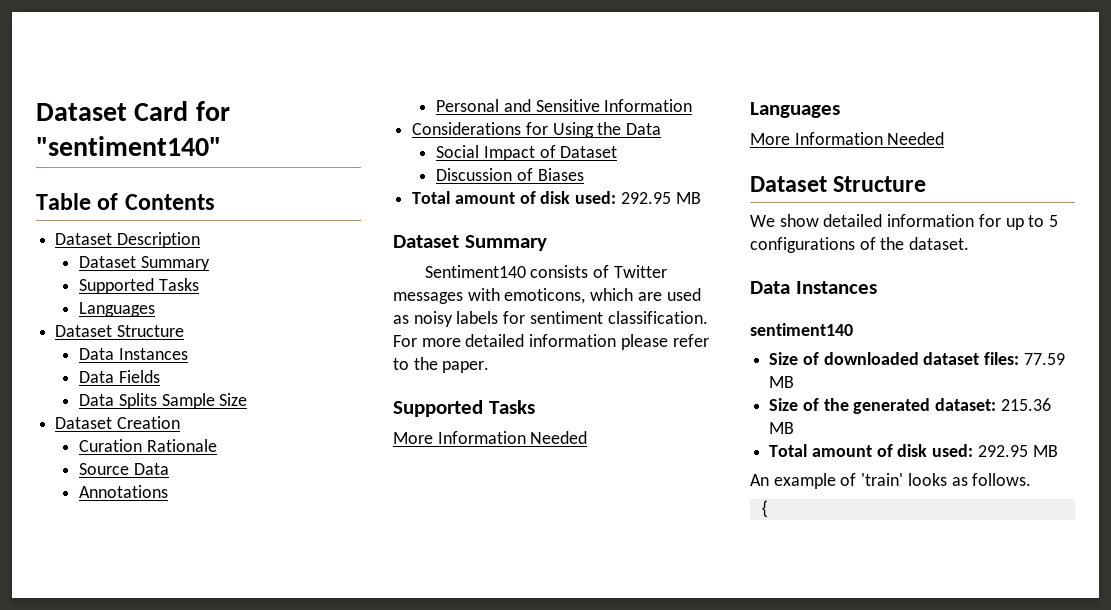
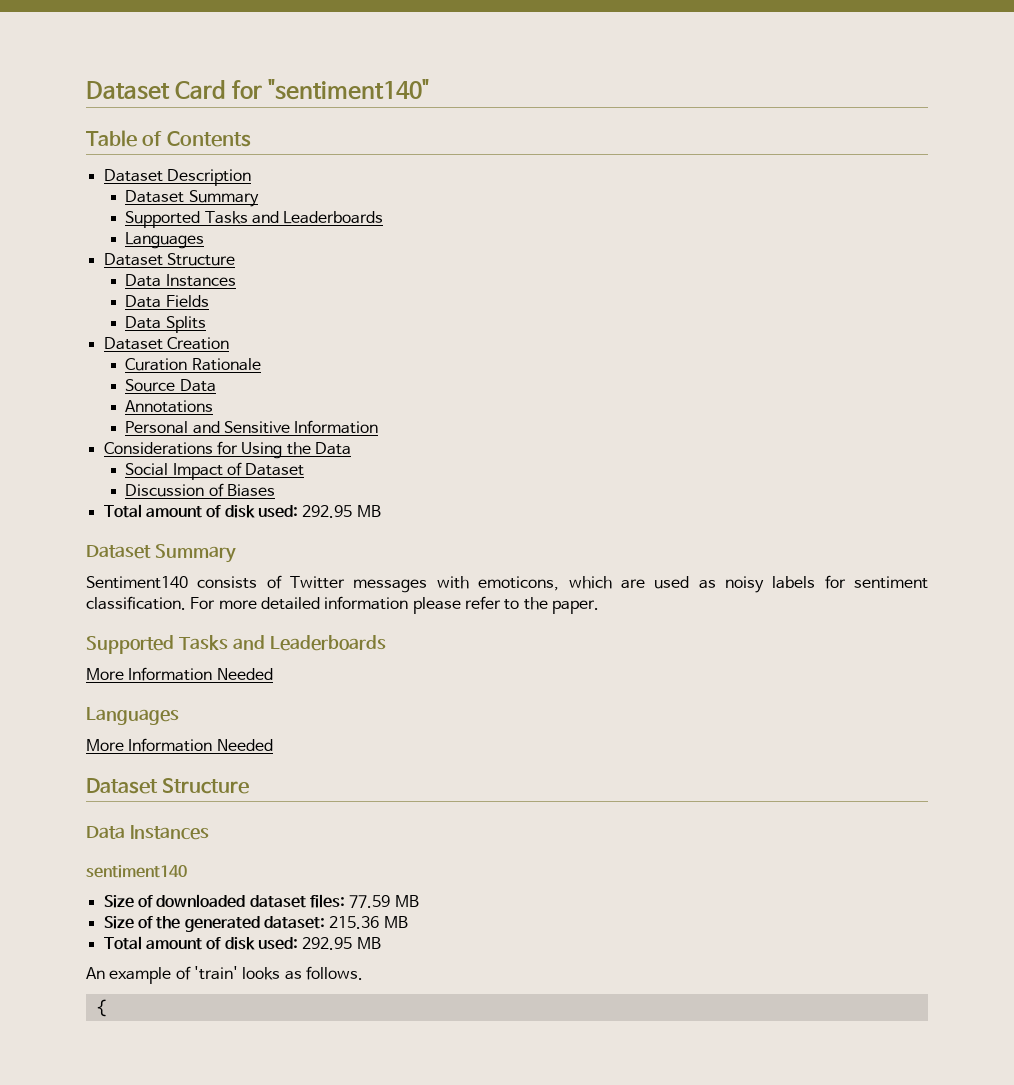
(199, 284) none -> [251,211,384,224] and Leaderboards
[161,393,248,409] Sample Size -> (206, 324) none
(535, 407) none -> [232,635,386,651] and Leaderboards
[750,214,1059,230] [750,237,970,253] // We show detailed information for up to 5 configurations of the dataset. -> (250, 786) none

